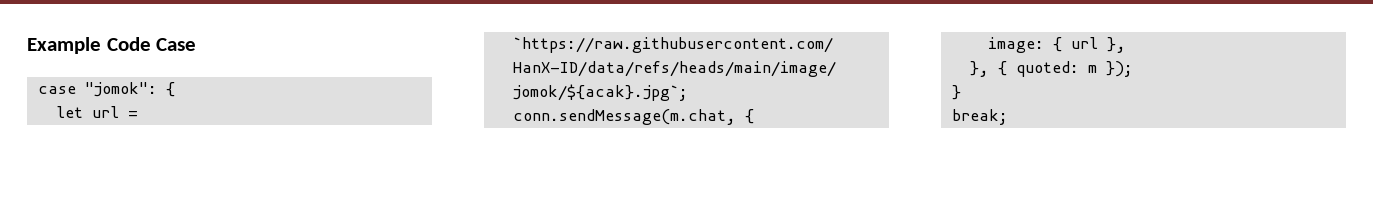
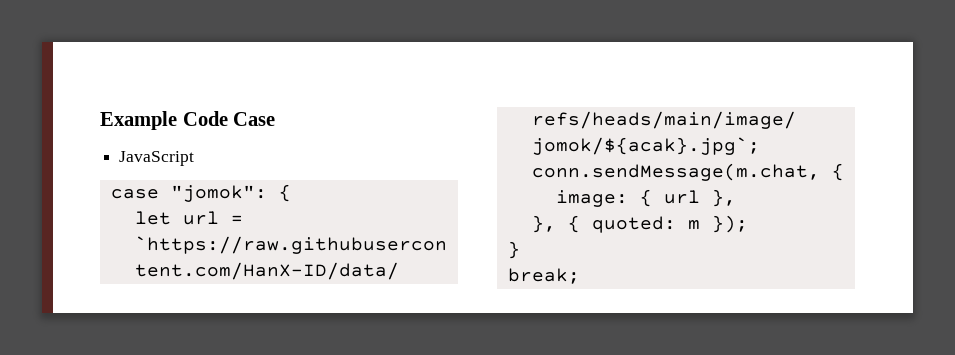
(197, 44) none -> [119,151,195,166] // JavaScript

